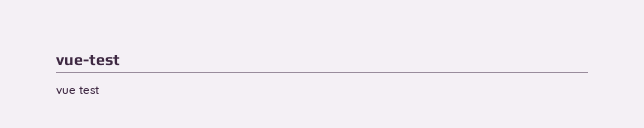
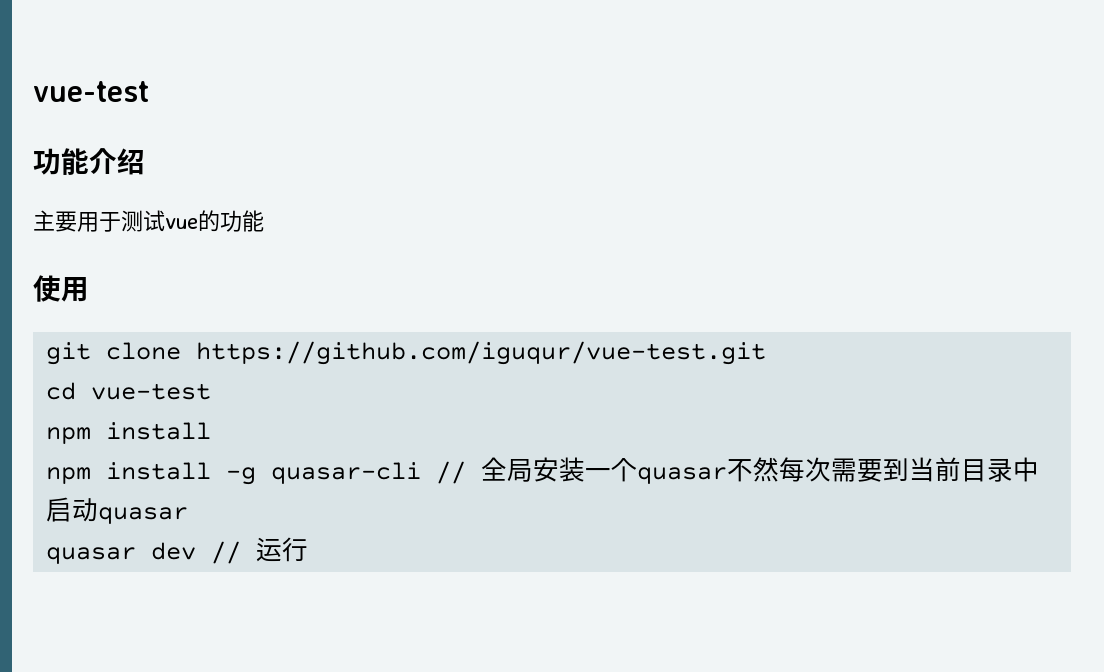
[56,55,120,66] [56,86,100,95] vue-test // vue test -> [33,81,149,102] [33,148,145,175] [33,210,264,232] [33,275,89,302] [46,341,767,365] [46,382,212,400] [46,422,212,444] [46,457,1040,485] [46,497,189,524] [46,537,309,564] vue-test // 功能介绍 // 主要用于测试vue的功能 // 使用 // git clone https://github.com/iguqur/vue-test.git // cd vue-test // npm install // npm install -g quasar-cli // 全局安装一个quasar不然每次需要到当前目录中启动quasar // quasar dev // 运行

